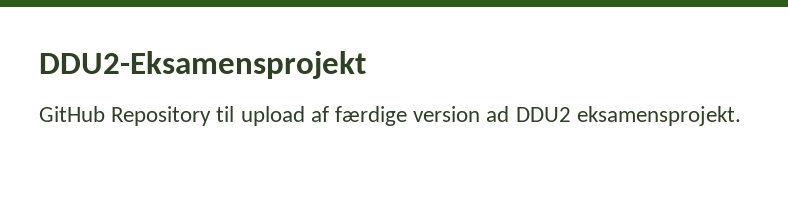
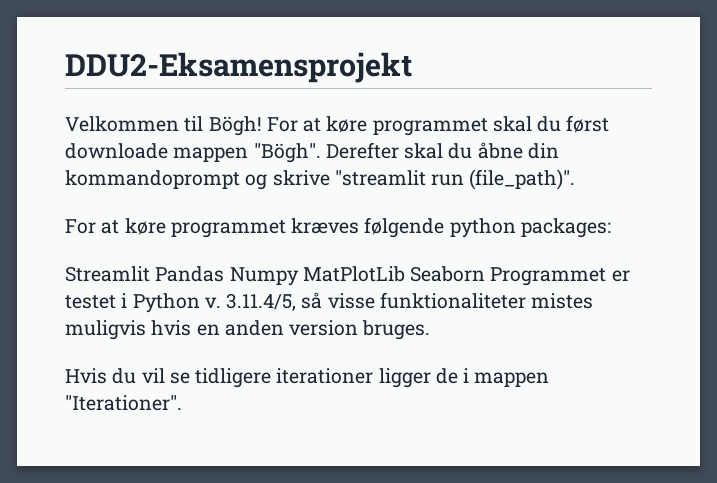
[39,106,741,126] GitHub Repository til upload af færdige version ad DDU2 eksamensprojekt. -> [65,115,610,136] [65,142,559,163] [65,169,576,190] [65,217,611,238] [65,266,630,286] [65,292,594,313] [65,320,431,340] [65,368,550,388] [65,395,182,411] Velkommen til Bögh! For at køre programmet skal du først downloade mappen "Bögh". Derefter skal du åbne din kommandoprompt og skrive "streamlit run (file_path)". // For at køre programmet kræves følgende python packages: // Streamlit Pandas Numpy MatPlotLib Seaborn Programmet er testet i Python v. 3.11.4/5, så visse funktionaliteter mistes muligvis hvis en anden version bruges. // Hvis du vil se tidligere iterationer ligger de i mappen "Iterationer".

